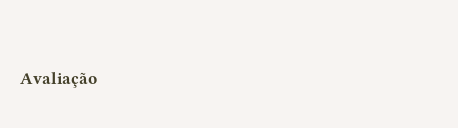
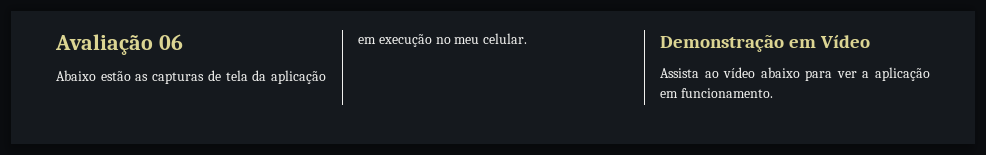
(97, 80) none -> [158,34,183,50] [56,70,326,84] [358,33,528,47] [660,35,871,52] [660,67,930,81] [660,88,773,98] 06 // Abaixo estão as capturas de tela da aplicação em execução no meu celular. // Demonstração em Vídeo // Assista ao vídeo abaixo para ver a aplicação em funcionamento.

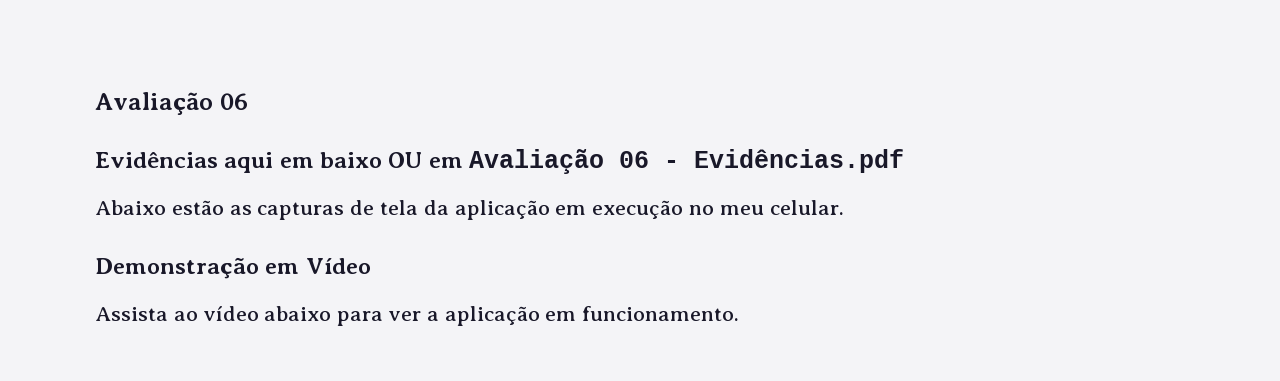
[55,34,183,55] Avaliação 06 -> [95,92,248,115] [95,149,905,174] Avaliação 06 // Evidências aqui em baixo OU em Avaliação 06 - Evidências.pdf

